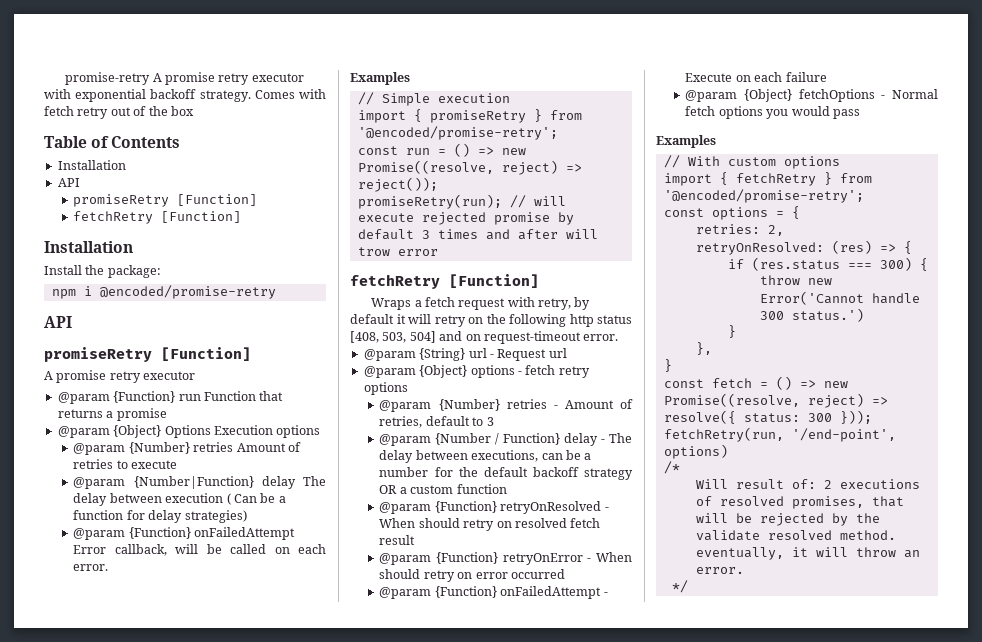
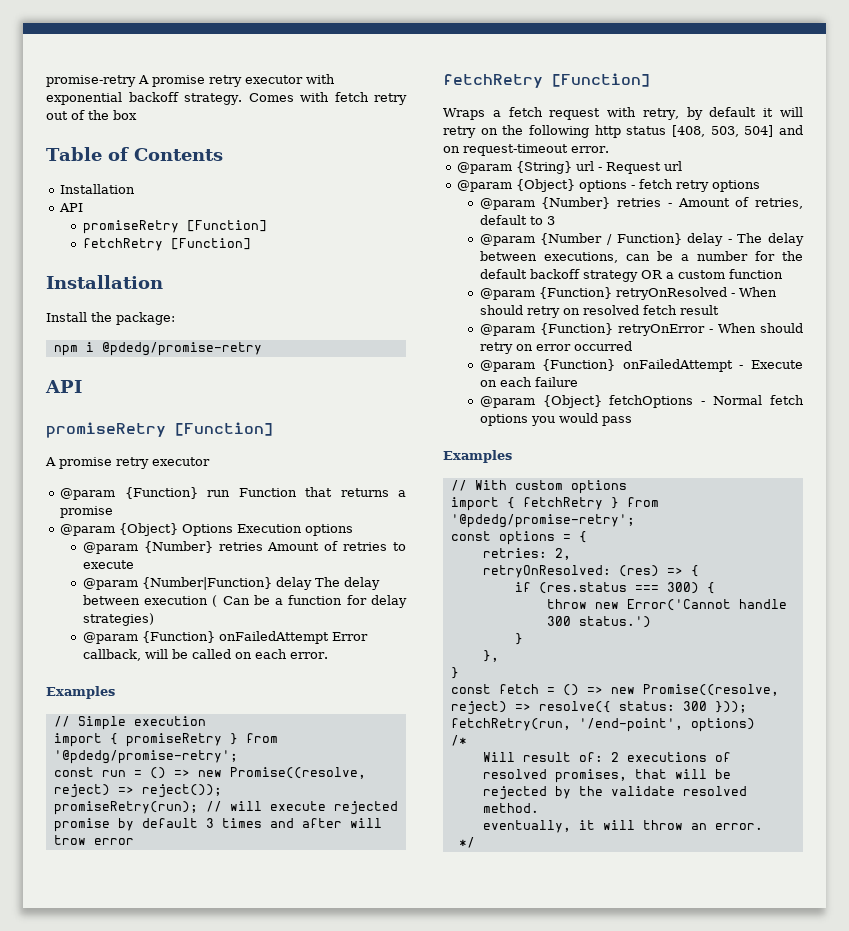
[99,285,276,299] @encoded/promise-retry -> [101,342,262,356] @pdedg/promise-retry
[357,126,558,140] '@encoded/promise-retry'; -> [53,750,238,764] '@pdedg/promise-retry';
[663,189,864,203] '@encoded/promise-retry'; -> [450,514,635,528] '@pdedg/promise-retry';

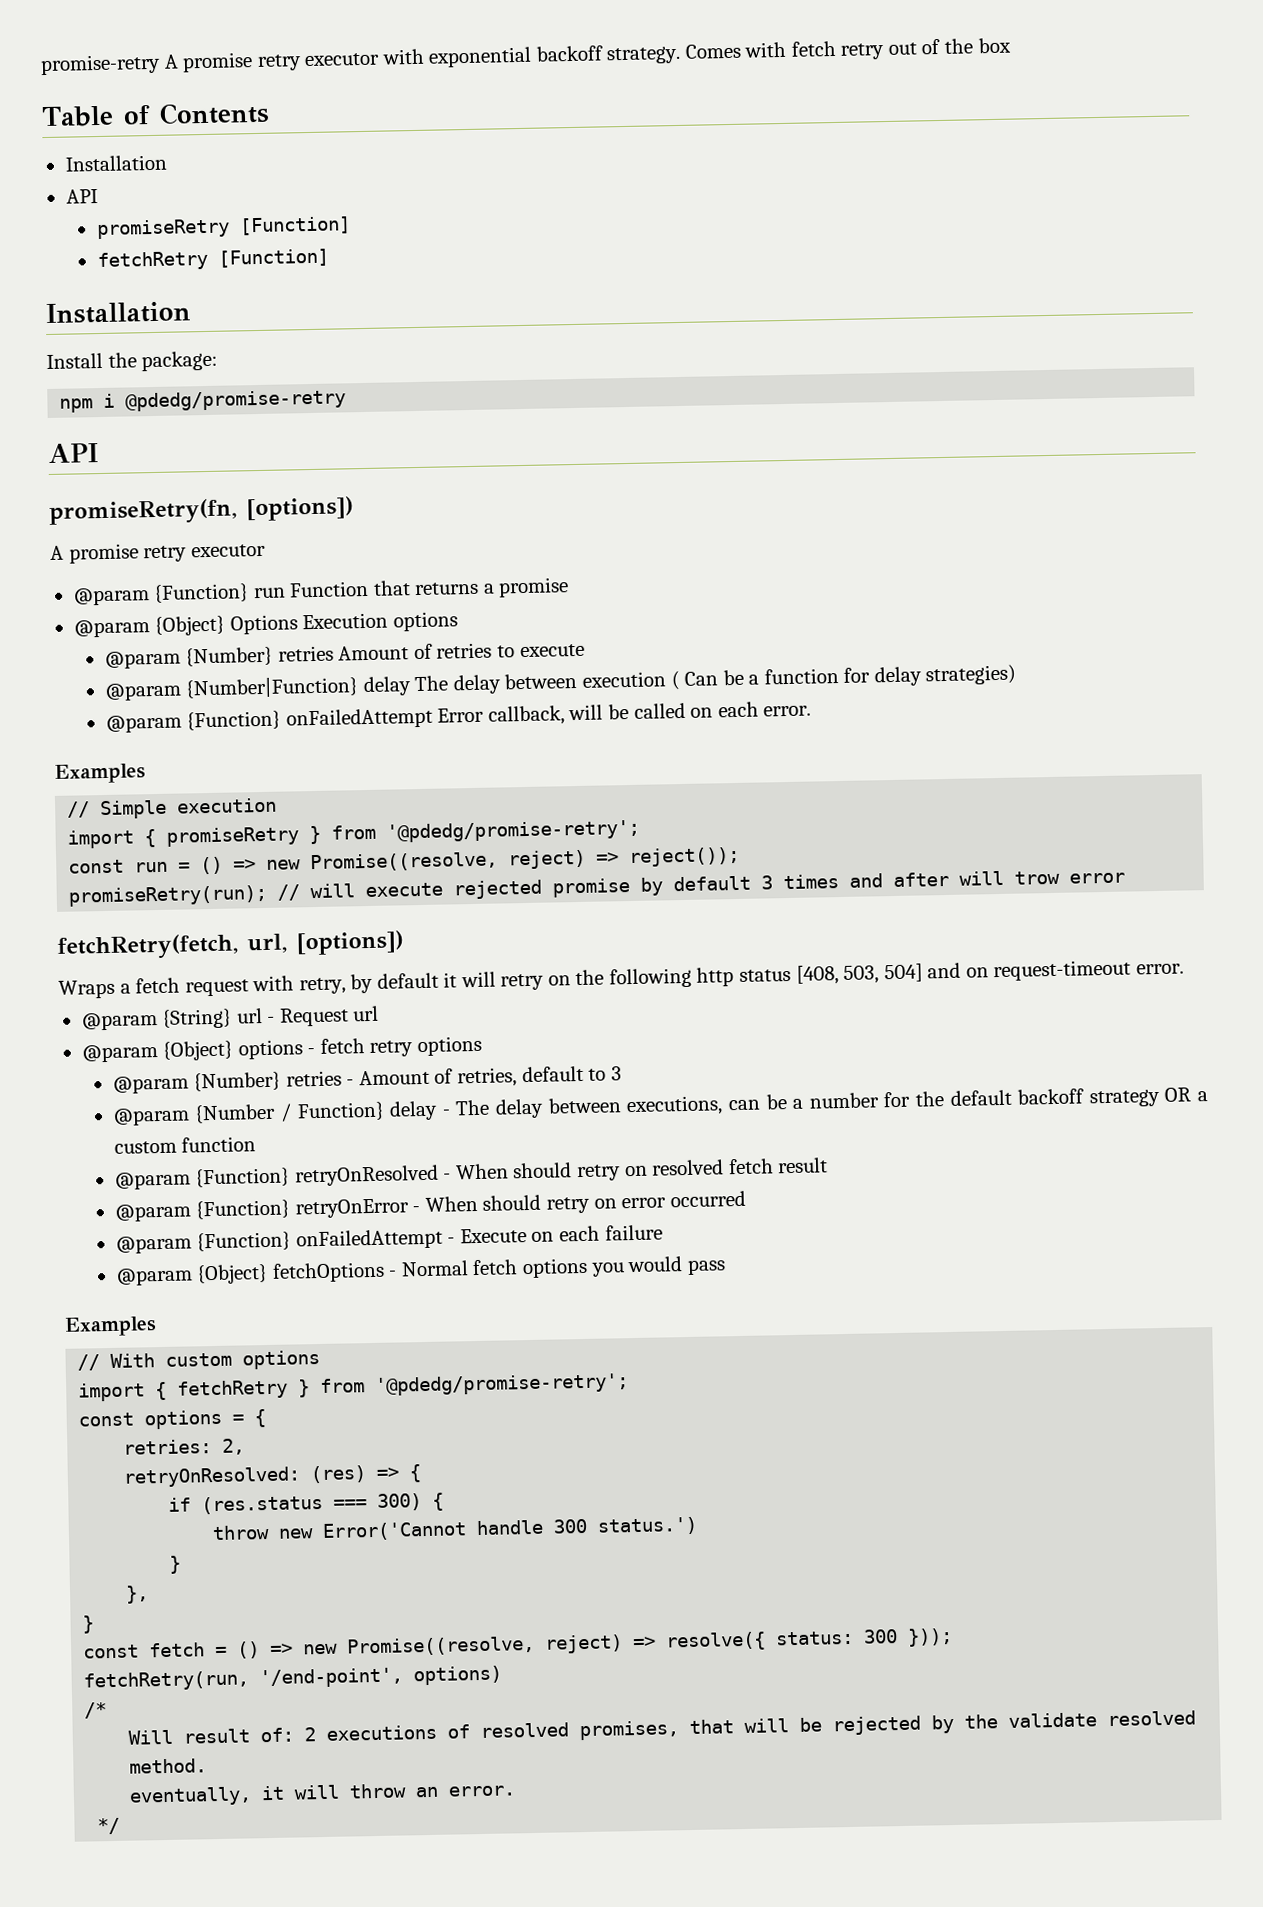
[46,422,273,438] promiseRetry [Function] -> [49,496,354,525] promiseRetry(fn, [options])
[443,73,650,88] fetchRetry [Function] -> [57,930,404,960] fetchRetry(fetch, url, [options])

